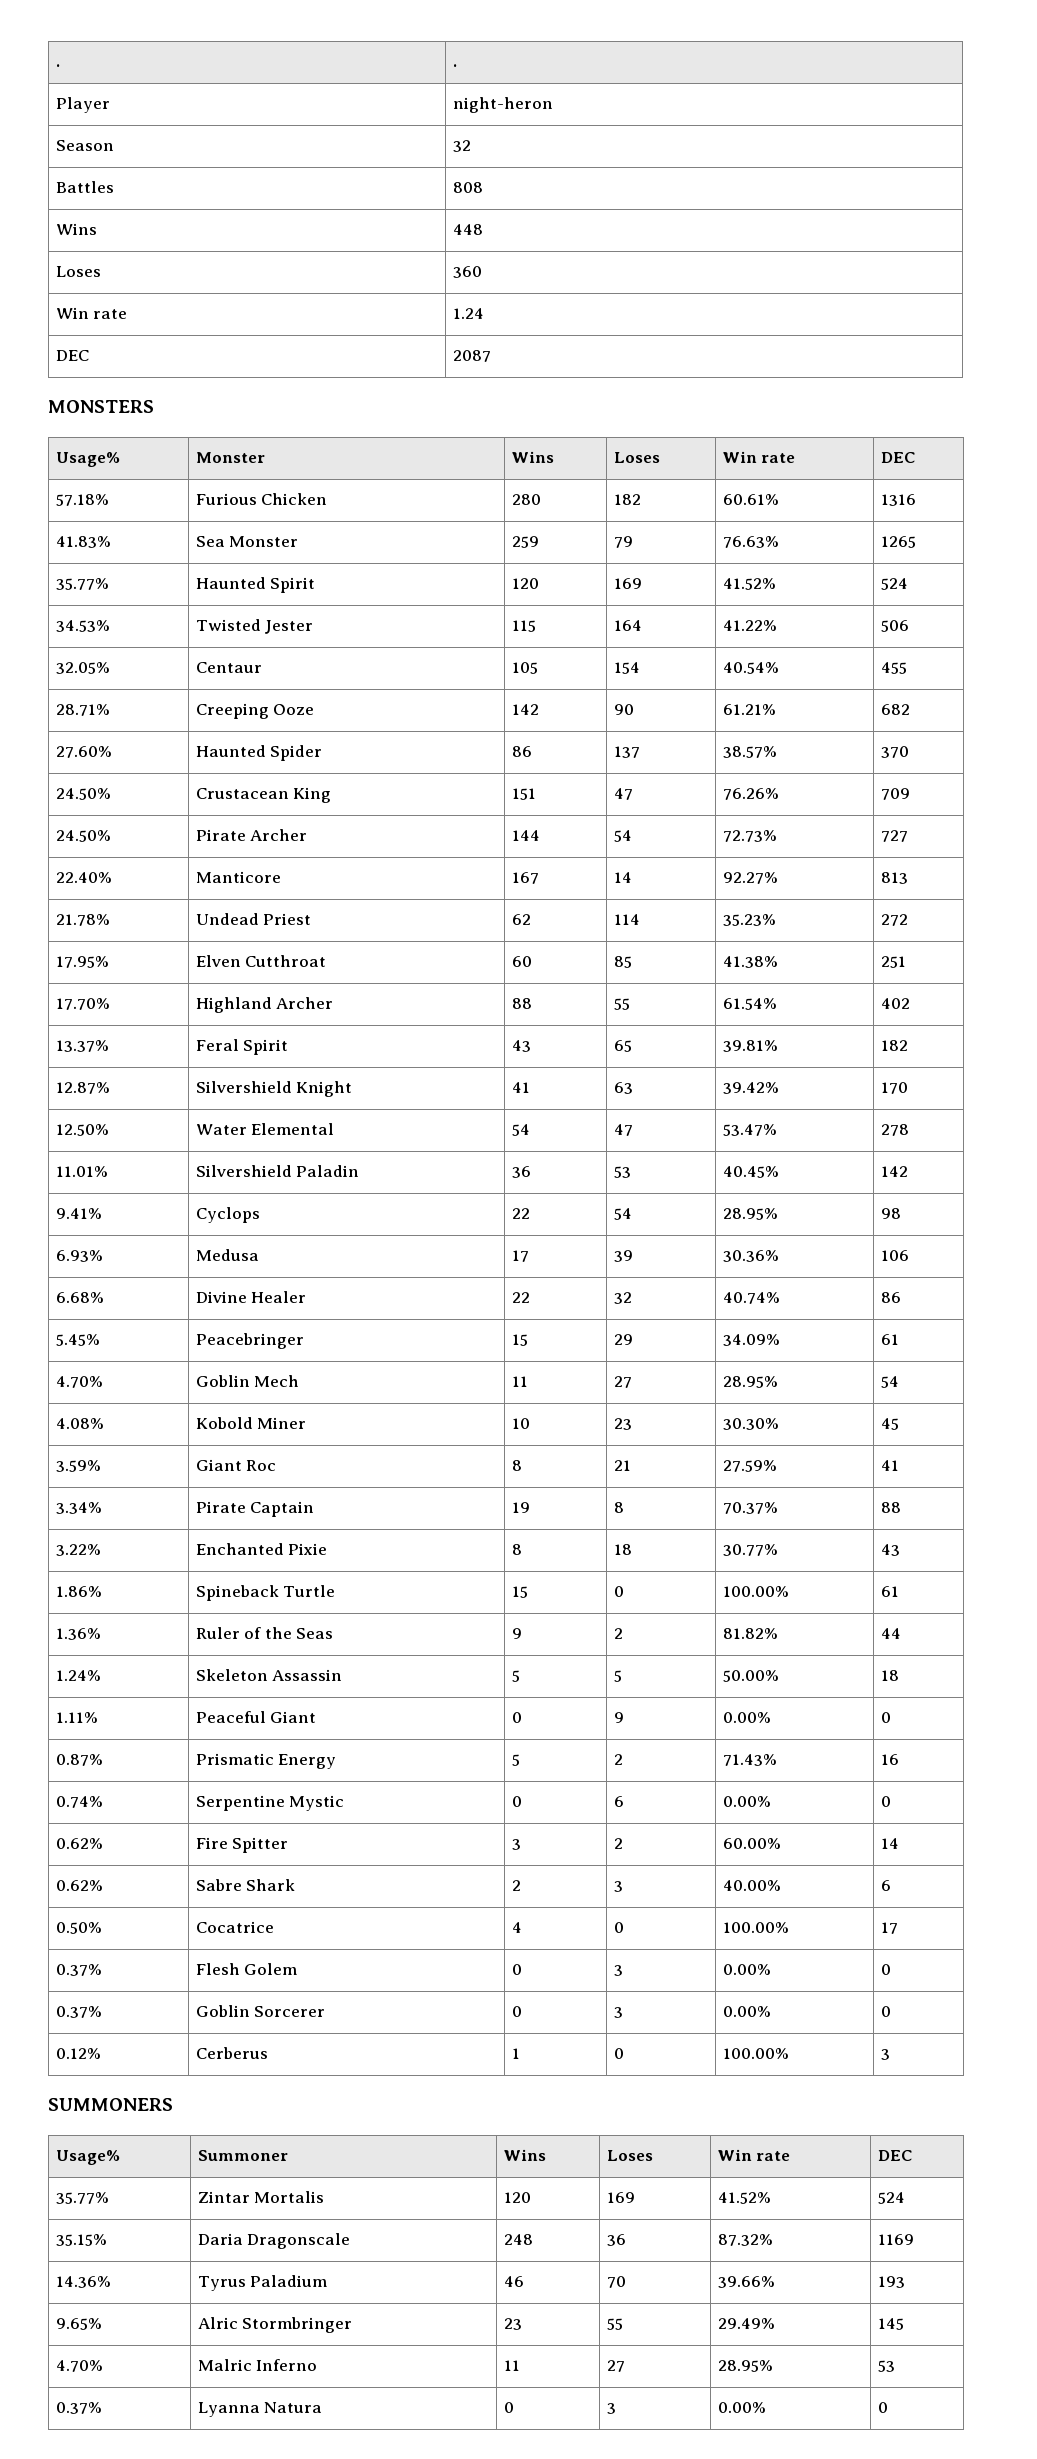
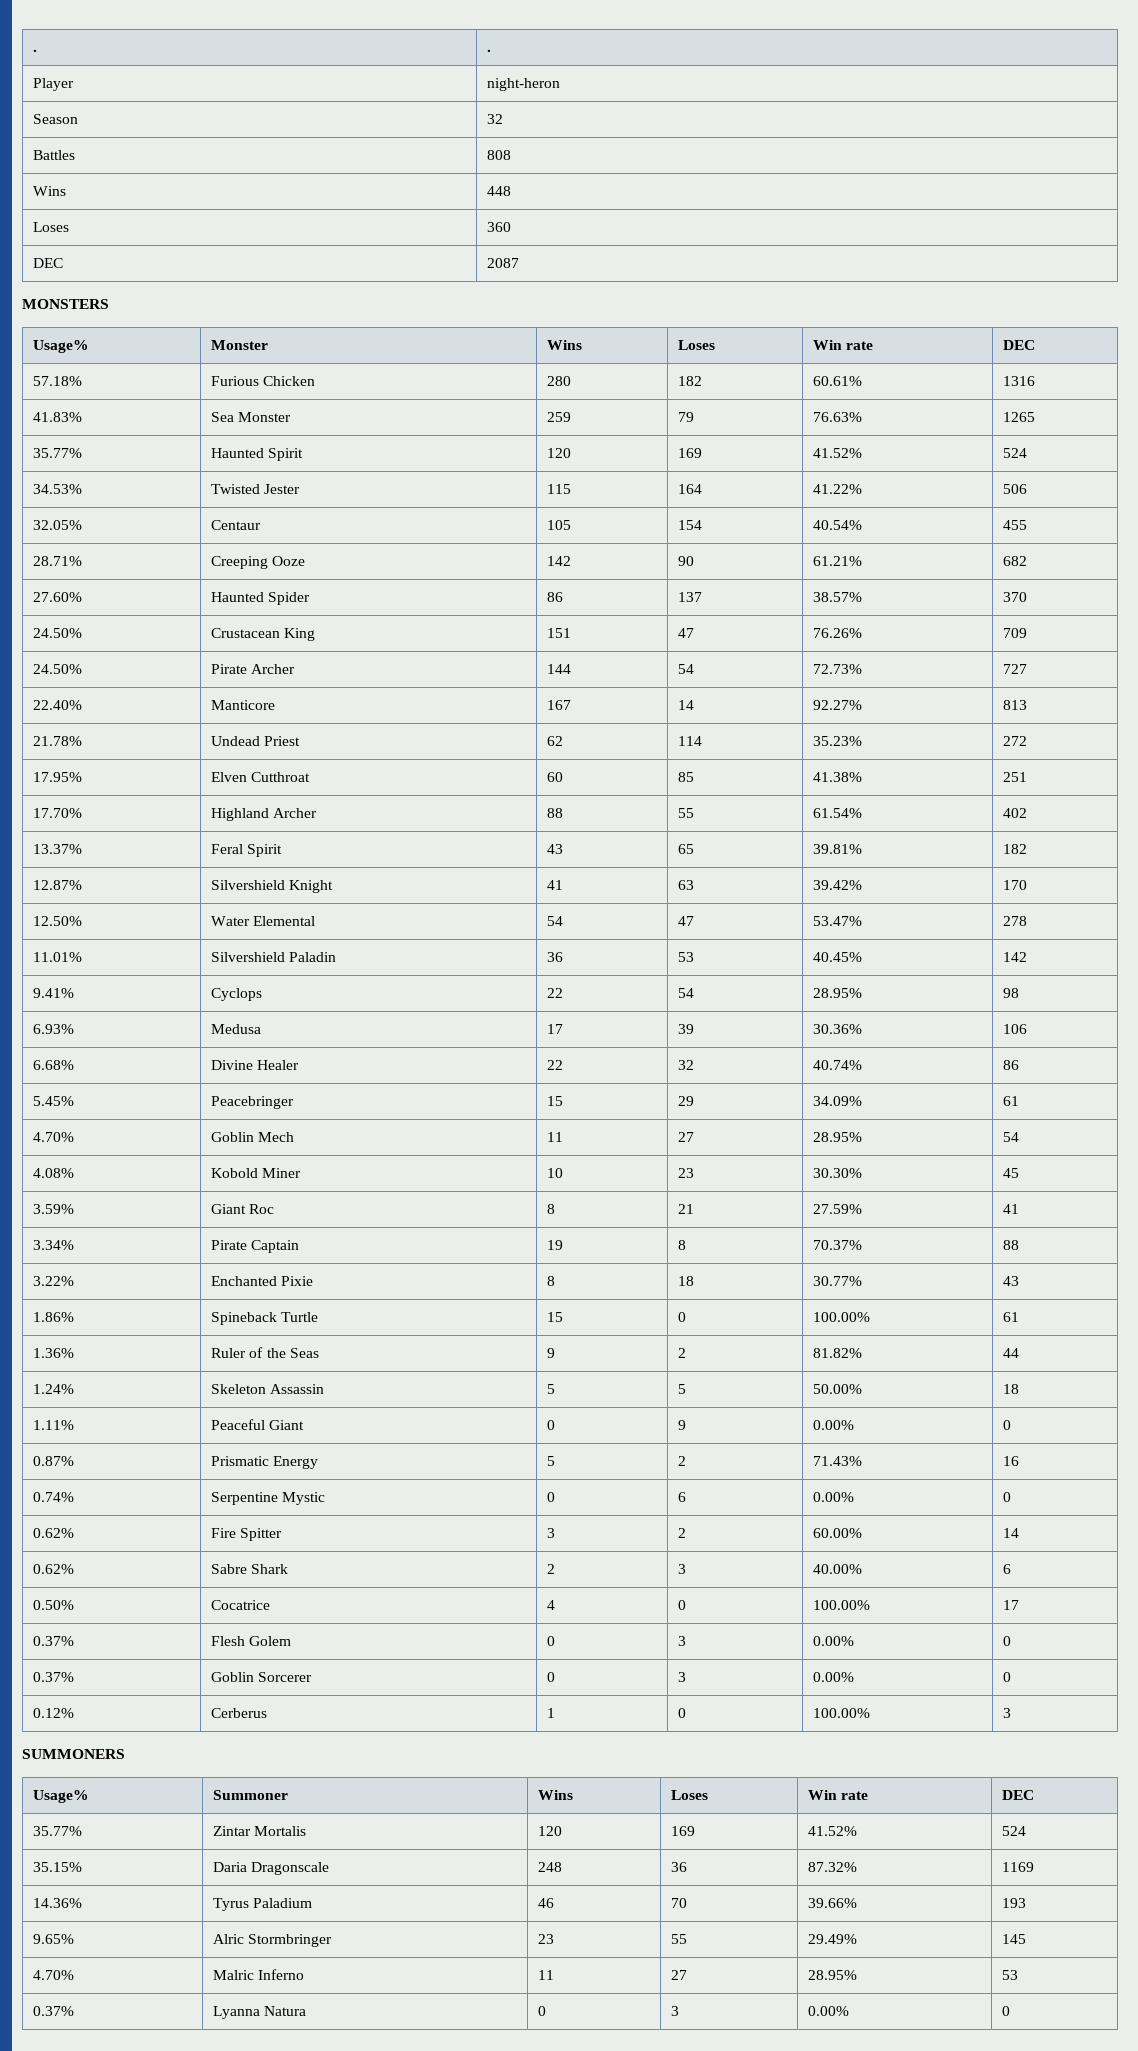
[55,307,128,319] [452,308,484,319] // Win rate | 1.24 -> (512, 227) none

